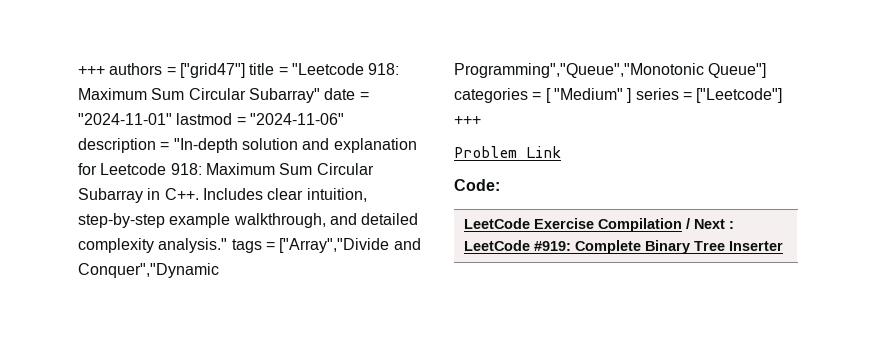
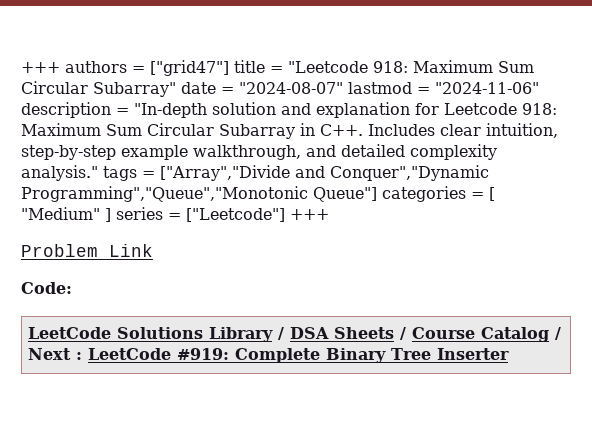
[78,113,172,125] "2024-11-01" -> [239,82,343,94] "2024-08-07"
[533,218,682,232] Exercise Compilation -> [117,327,550,342] Solutions Library / DSA Sheets / Course Catalog

